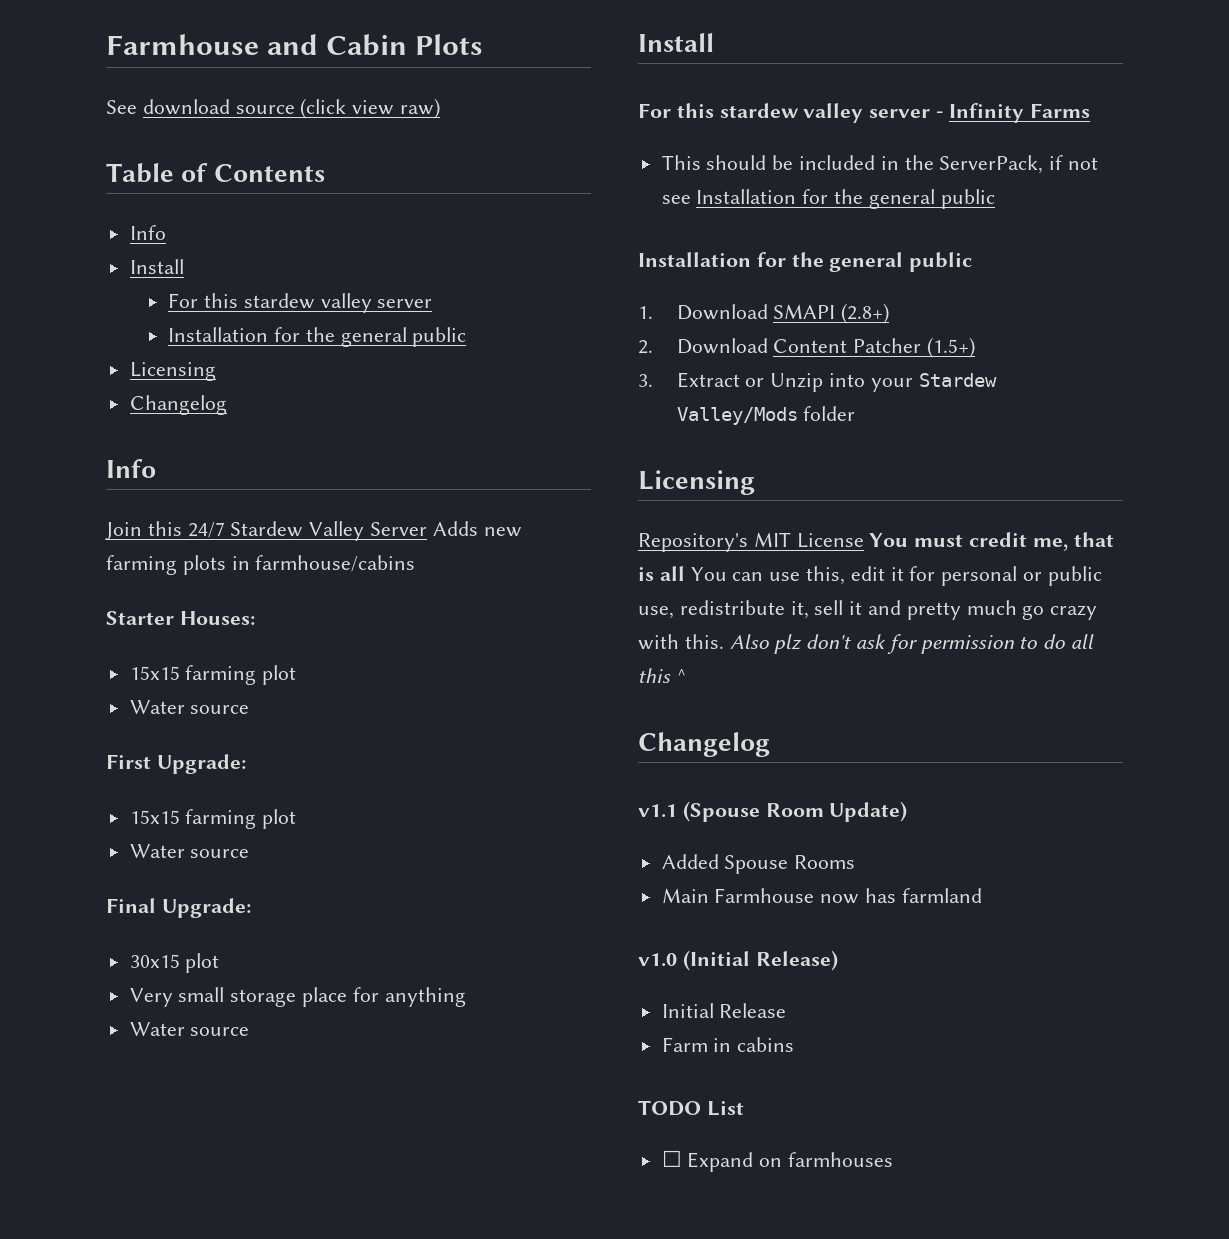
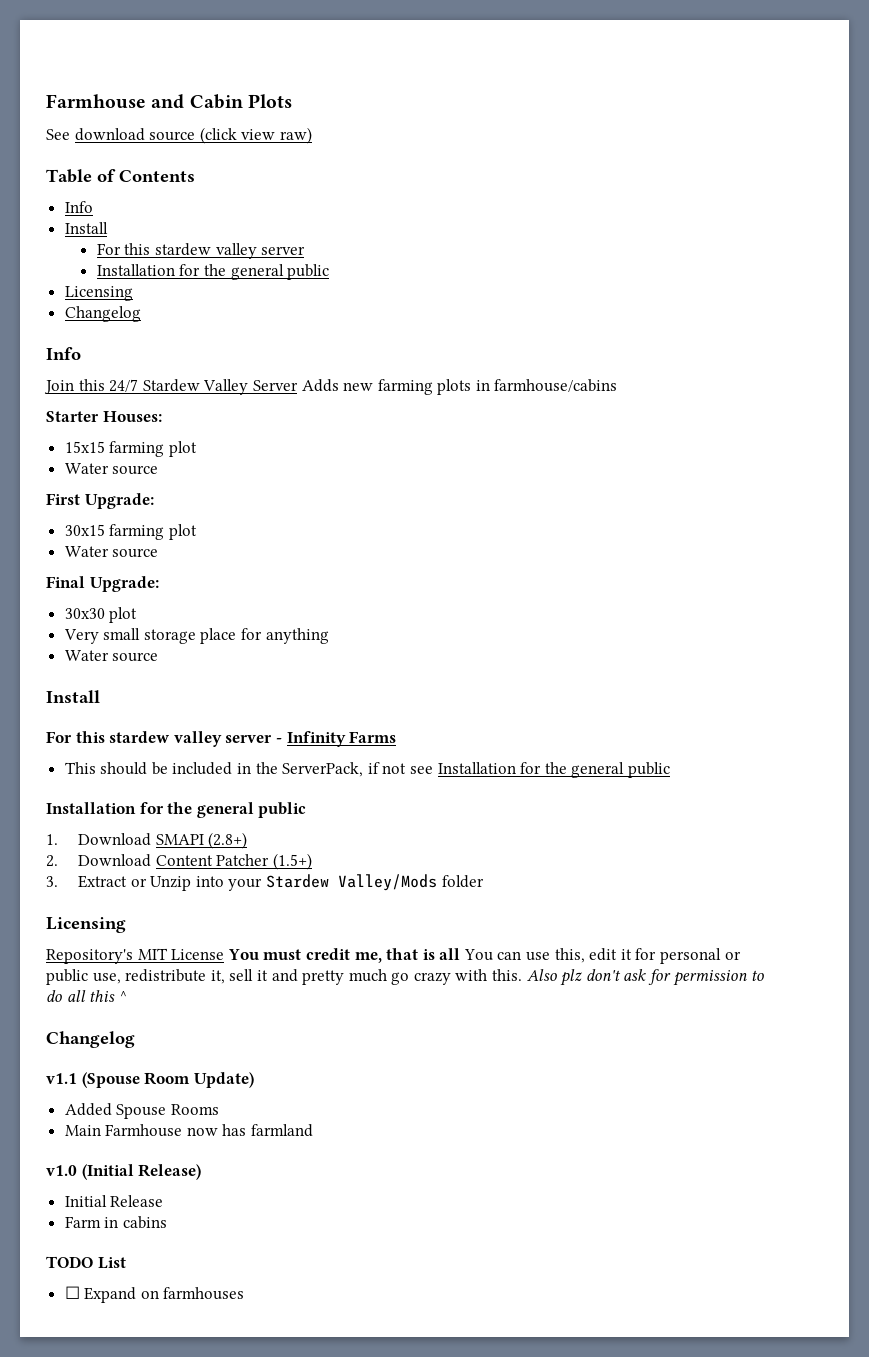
[129,810,180,824] 15x15 -> [64,524,105,536] 30x15
[129,954,180,968] 30x15 -> [64,608,105,619] 30x30

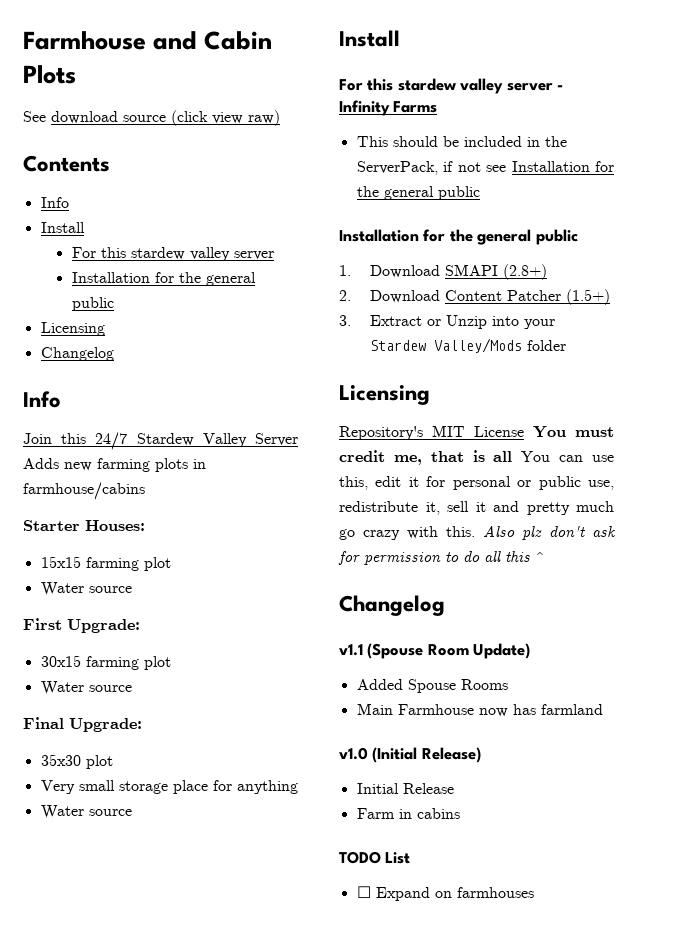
[46,169,116,183] Table of -> (280, 118) none
[64,608,105,619] 30x30 -> [40,754,81,766] 35x30

